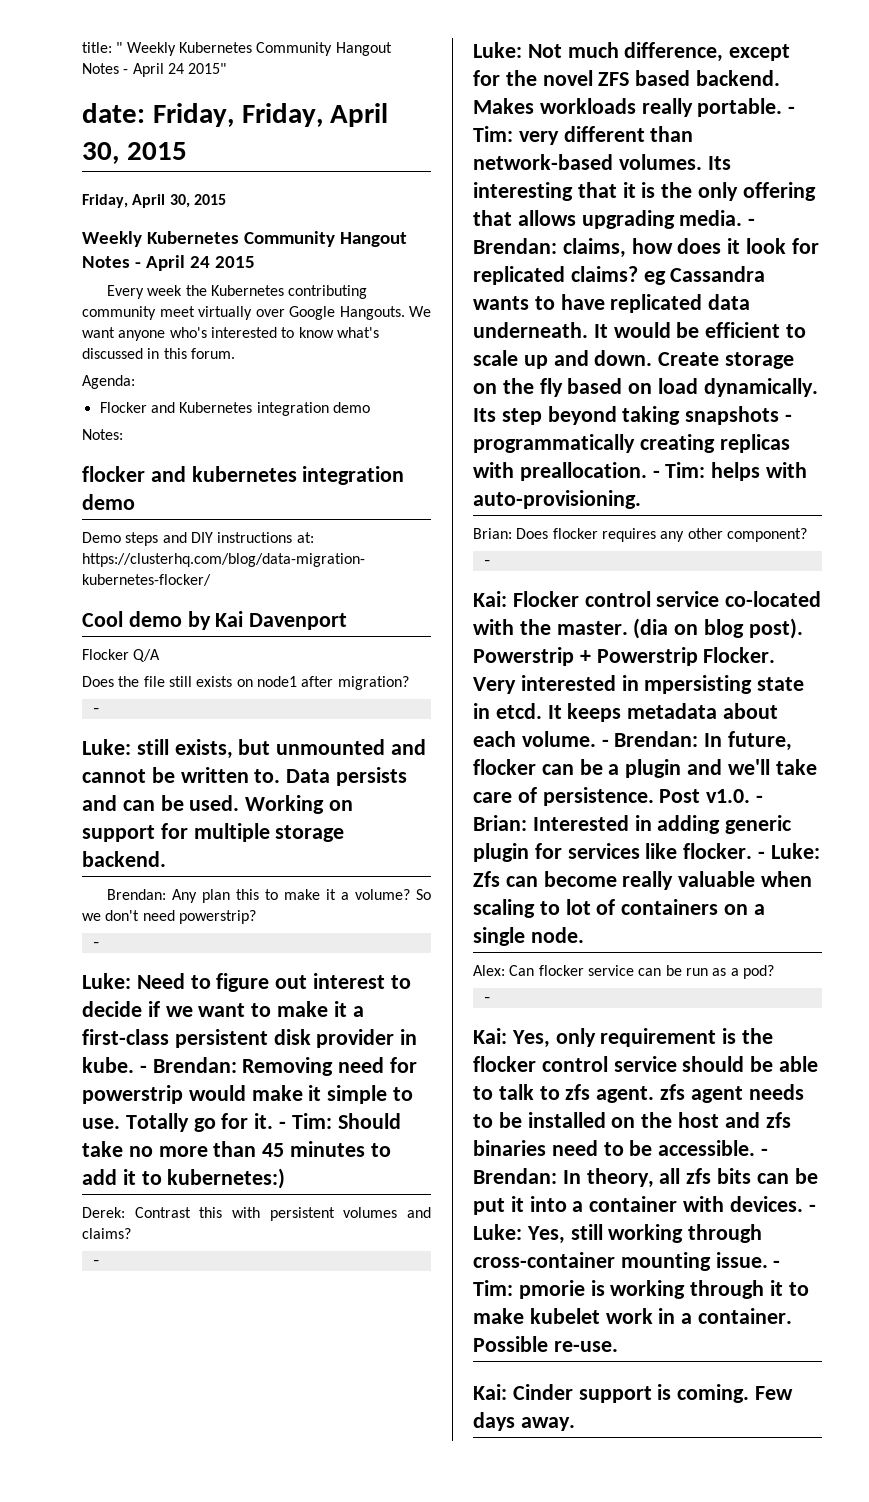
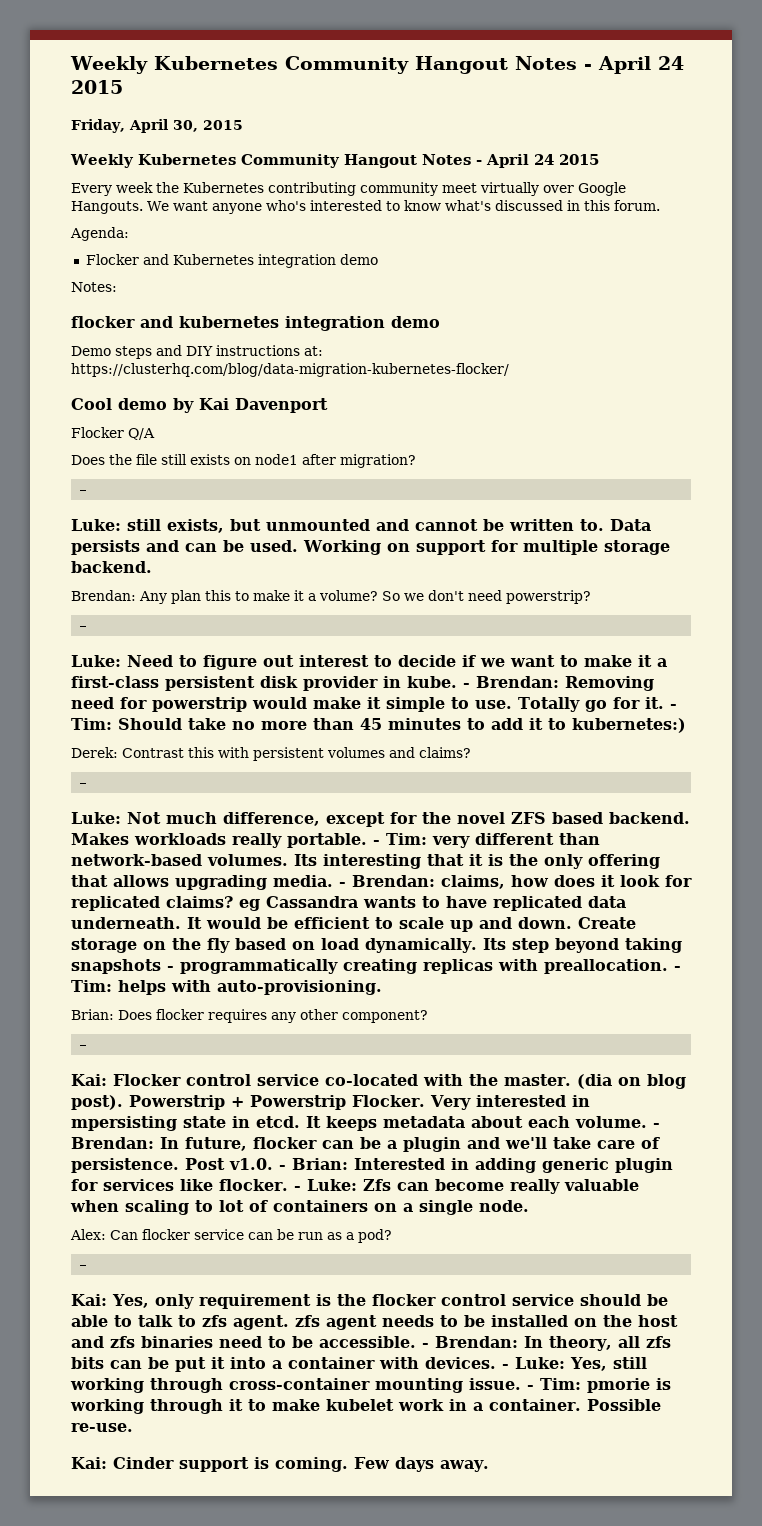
[82,42,392,56] [82,63,227,77] [82,103,389,127] [82,142,119,164] title: " Weekly Kubernetes Community Hangout Notes - April 24 2015" // date: Friday, Friday, April 30, -> [70,56,684,74] Weekly Kubernetes Community Hangout Notes - April 24

